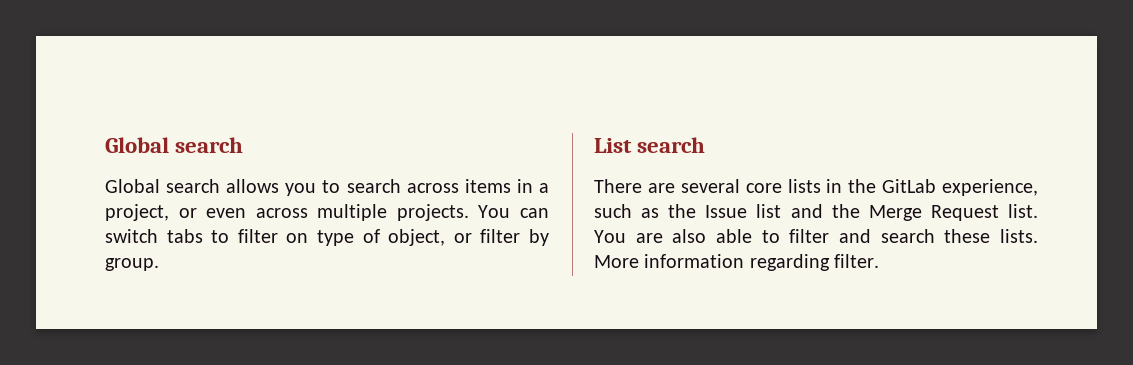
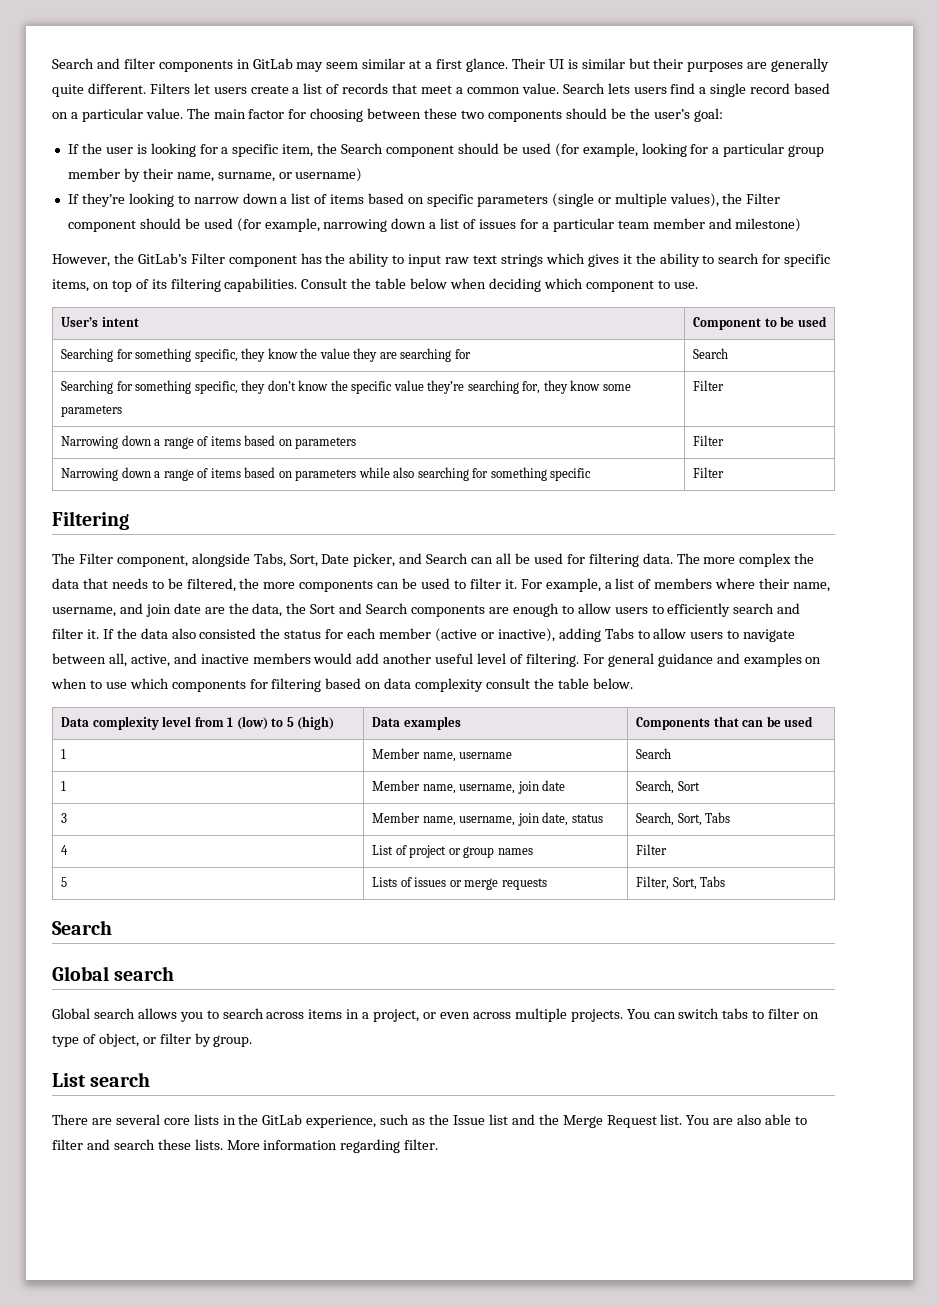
(105, 145) none -> [52,58,830,72] [52,83,831,97] [52,108,723,122] [67,143,825,157] [67,168,363,182] [67,193,781,207] [67,218,802,232] [52,253,831,267] [52,278,698,292] [61,317,139,327] [693,316,827,330] [61,348,471,362] [693,348,729,359] [61,380,631,394] [61,405,123,417] [693,380,725,391] [61,435,357,449] [693,435,725,446] [61,467,592,481] [693,467,725,478] [52,511,129,530] [52,553,815,567] [52,578,831,592] [52,603,801,617] [52,628,796,642] [52,653,822,667] [51,678,633,692] [61,716,335,730] [372,716,461,730] [636,716,814,730] [61,749,67,759] [372,748,513,762] [636,748,672,759] [61,781,67,791] [372,780,566,794] [636,780,700,794] [61,813,68,823] [372,812,603,826] [636,812,731,826] [61,845,69,855] [372,845,533,858] [636,844,668,855] [61,877,68,887] [372,877,547,890] [636,876,726,890] [52,920,112,935] Search and filter components in GitLab may seem similar at a first glance. Their UI is similar but their purposes are generally quite different. Filters let users create a list of records that meet a common value. Search lets users find a single record based on a particular value. The main factor for choosing between these two components should be the user’s goal: // If the user is looking for a specific item, the Search component should be used (for example, looking for a particular group member by their name, surname, or username) // If they’re looking to narrow down a list of items based on specific parameters (single or multiple values), the Filter component should be used (for example, narrowing down a list of issues for a particular team member and milestone) // However, the GitLab’s Filter component has the ability to input raw text strings which gives it the ability to search for specific items, on top of its filtering capabilities. Consult the table below when deciding which component to use. // User’s intent | Component to be used // Searching for something specific, they know the value they are searching for | Search // Searching for something specific, they don’t know the specific value they’re searching for, they know some parameters | Filter // Narrowing down a range of items based on parameters | Filter // Narrowing down a range of items based on parameters while also searching for something specific | Filter // Filtering // The Filter component, alongside Tabs, Sort, Date picker, and Search can all be used for filtering data. The more complex the data that needs to be filtered, the more components can be used to filter it. For example, a list of members where their name, username, and join date are the data, the Sort and Search components are enough to allow users to efficiently search and filter it. If the data also consisted the status for each member (active or inactive), adding Tabs to allow users to navigate between all, active, and inactive members would add another useful level of filtering. For general guidance and examples on when to use which components for filtering based on data complexity consult the table below. // Data complexity level from 1 (low) to 5 (high) | Data examples | Components that can be used // 1 | Member name, username | Search // 1 | Member name, username, join date | Search, Sort // 3 | Member name, username, join date, status | Search, Sort, Tabs // 4 | List of project or group names | Filter // 5 | Lists of issues or merge requests | Filter, Sort, Tabs // Search //

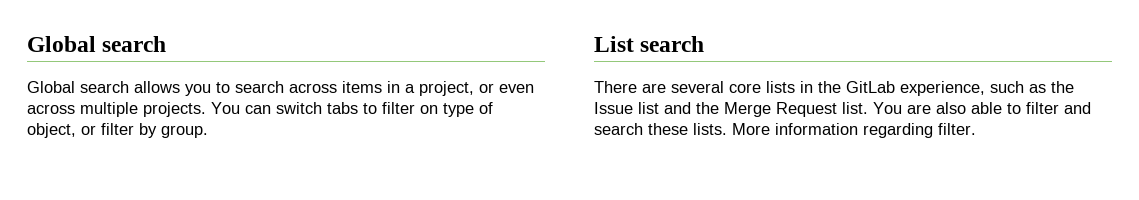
[52,58,830,72] [52,83,831,97] [52,108,723,122] [67,143,825,157] [67,168,363,182] [67,193,781,207] [67,218,802,232] [52,253,831,267] [52,278,698,292] [61,317,139,327] [693,316,827,330] [61,348,471,362] [693,348,729,359] [61,380,631,394] [61,405,123,417] [693,380,725,391] [61,435,357,449] [693,435,725,446] [61,467,592,481] [693,467,725,478] [52,511,129,530] [52,553,815,567] [52,578,831,592] [52,603,801,617] [52,628,796,642] [52,653,822,667] [51,678,633,692] [61,716,335,730] [372,716,461,730] [636,716,814,730] [61,749,67,759] [372,748,513,762] [636,748,672,759] [61,781,67,791] [372,780,566,794] [636,780,700,794] [61,813,68,823] [372,812,603,826] [636,812,731,826] [61,845,69,855] [372,845,533,858] [636,844,668,855] [61,877,68,887] [372,877,547,890] [636,876,726,890] [52,920,112,935] Search and filter components in GitLab may seem similar at a first glance. Their UI is similar but their purposes are generally quite different. Filters let users create a list of records that meet a common value. Search lets users find a single record based on a particular value. The main factor for choosing between these two components should be the user’s goal: // If the user is looking for a specific item, the Search component should be used (for example, looking for a particular group member by their name, surname, or username) // If they’re looking to narrow down a list of items based on specific parameters (single or multiple values), the Filter component should be used (for example, narrowing down a list of issues for a particular team member and milestone) // However, the GitLab’s Filter component has the ability to input raw text strings which gives it the ability to search for specific items, on top of its filtering capabilities. Consult the table below when deciding which component to use. // User’s intent | Component to be used // Searching for something specific, they know the value they are searching for | Search // Searching for something specific, they don’t know the specific value they’re searching for, they know some parameters | Filter // Narrowing down a range of items based on parameters | Filter // Narrowing down a range of items based on parameters while also searching for something specific | Filter // Filtering // The Filter component, alongside Tabs, Sort, Date picker, and Search can all be used for filtering data. The more complex the data that needs to be filtered, the more components can be used to filter it. For example, a list of members where their name, username, and join date are the data, the Sort and Search components are enough to allow users to efficiently search and filter it. If the data also consisted the status for each member (active or inactive), adding Tabs to allow users to navigate between all, active, and inactive members would add another useful level of filtering. For general guidance and examples on when to use which components for filtering based on data complexity consult the table below. // Data complexity level from 1 (low) to 5 (high) | Data examples | Components that can be used // 1 | Member name, username | Search // 1 | Member name, username, join date | Search, Sort // 3 | Member name, username, join date, status | Search, Sort, Tabs // 4 | List of project or group names | Filter // 5 | Lists of issues or merge requests | Filter, Sort, Tabs // Search // -> (27, 44) none

